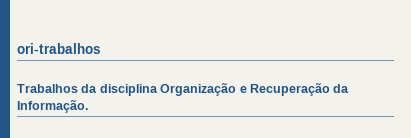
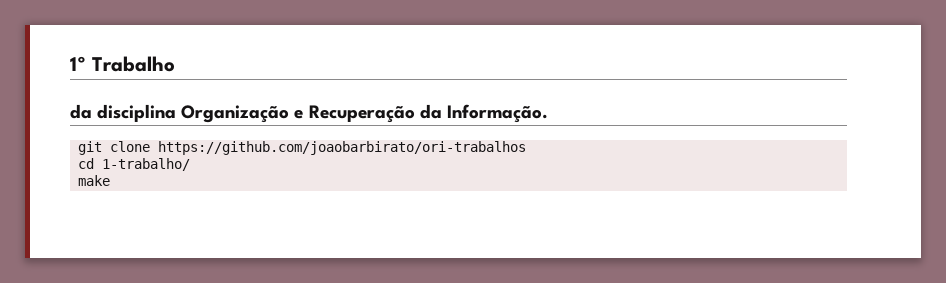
[17,43,101,54] [17,84,78,93] ori-trabalhos // Trabalhos -> [70,56,175,72] 1º Trabalho //
(88, 106) none -> [78,141,527,155] [78,158,191,171] [78,175,111,186] // git clone https://github.com/joaobarbirato/ori-trabalhos // cd 1-trabalho/ // make

